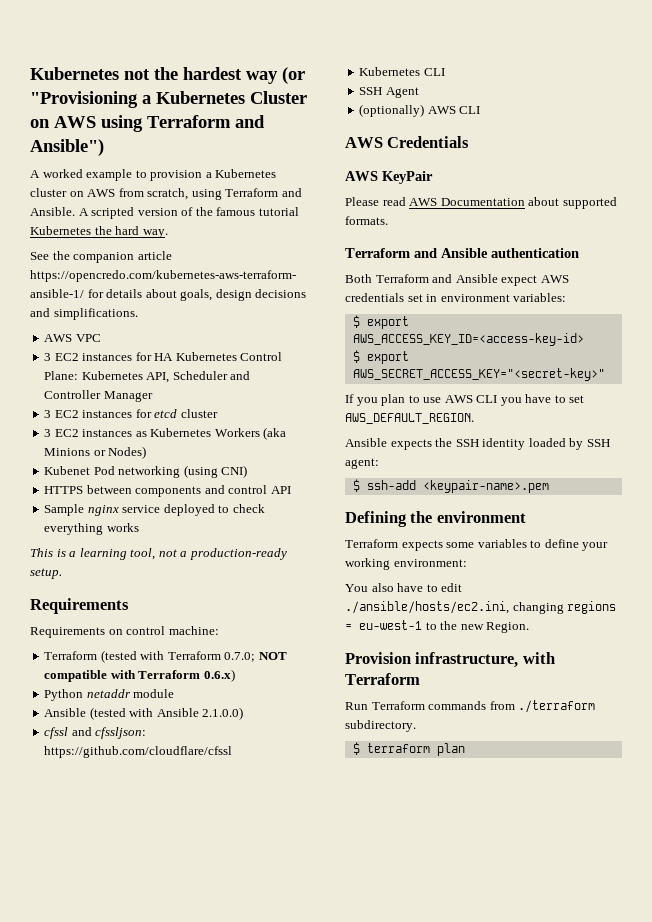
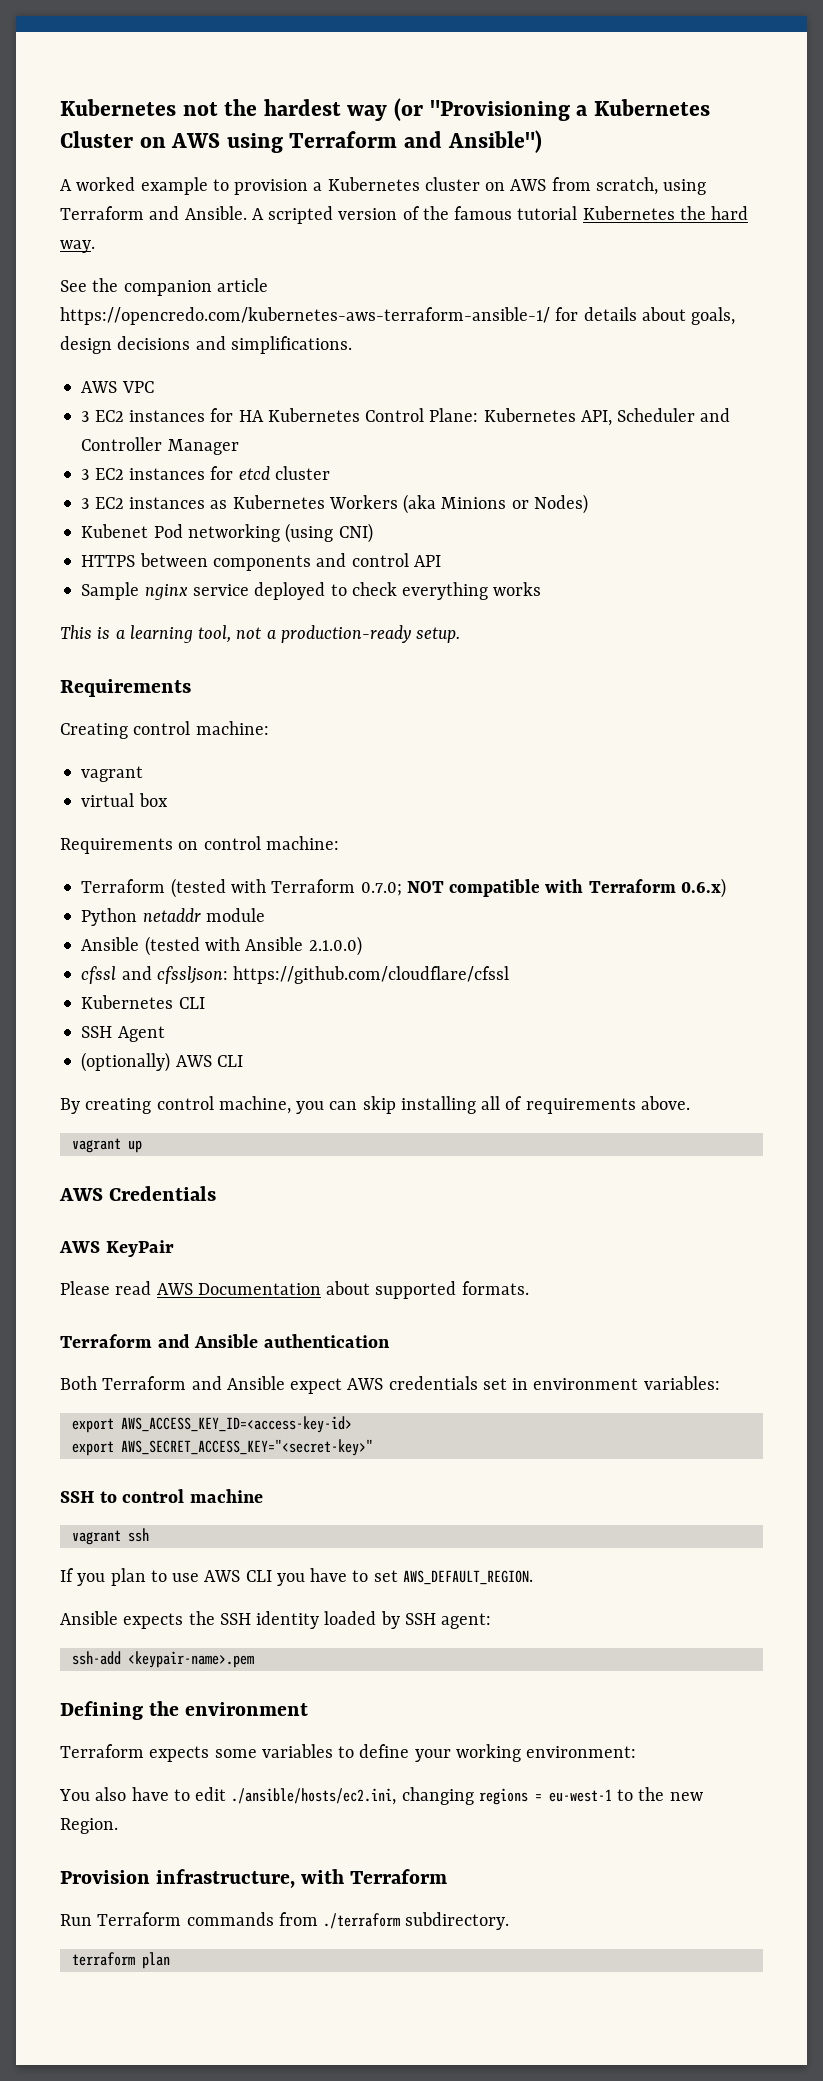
(129, 606) none -> [60,721,269,739] [81,766,144,782] [81,793,168,807] // Creating control machine: // vagrant // virtual box
(481, 110) none -> [60,1096,690,1114] [71,1138,142,1153] // By creating control machine, you can skip installing all of requirements above. // vagrant up
[352,315,360,328] $ -> (720, 1383) none
[352,350,360,363] $ -> (352, 1424) none
(605, 374) none -> [60,1489,264,1503] [71,1528,149,1545] // SSH to control machine // vagrant ssh
[352,479,360,492] $ -> (492, 1621) none
[352,742,360,755] $ -> (510, 1921) none

